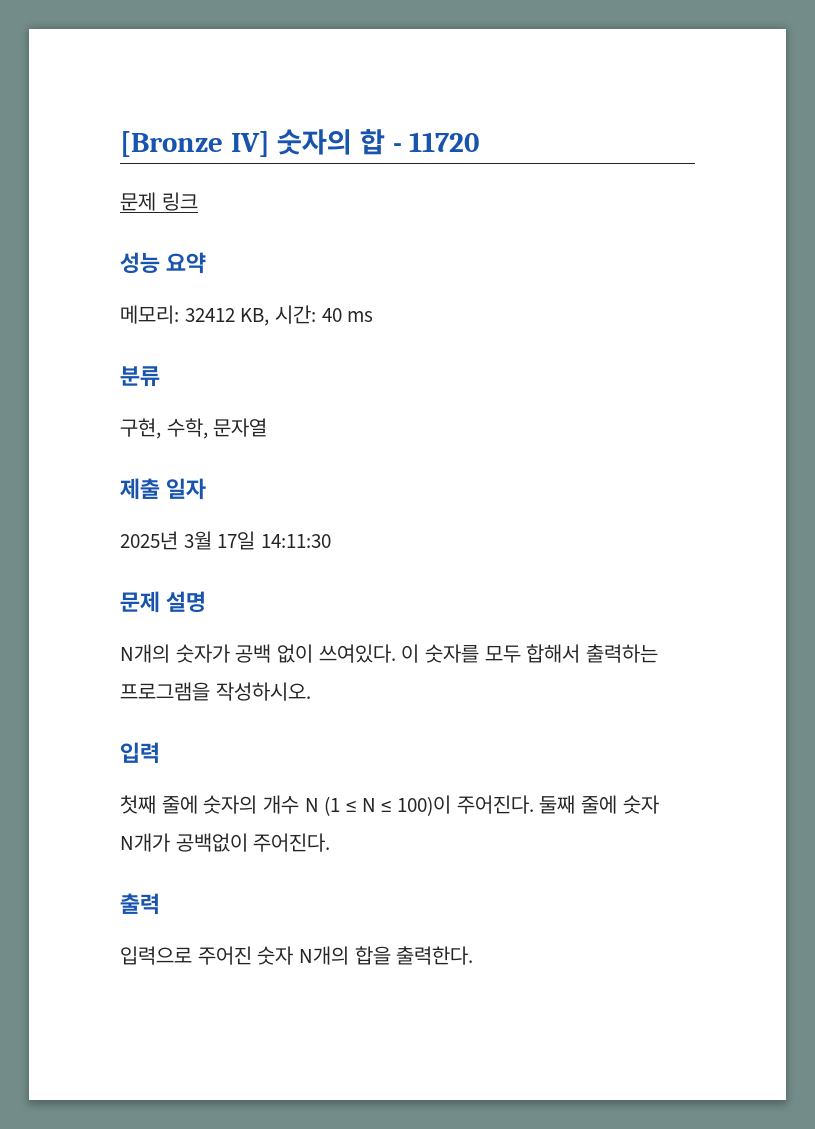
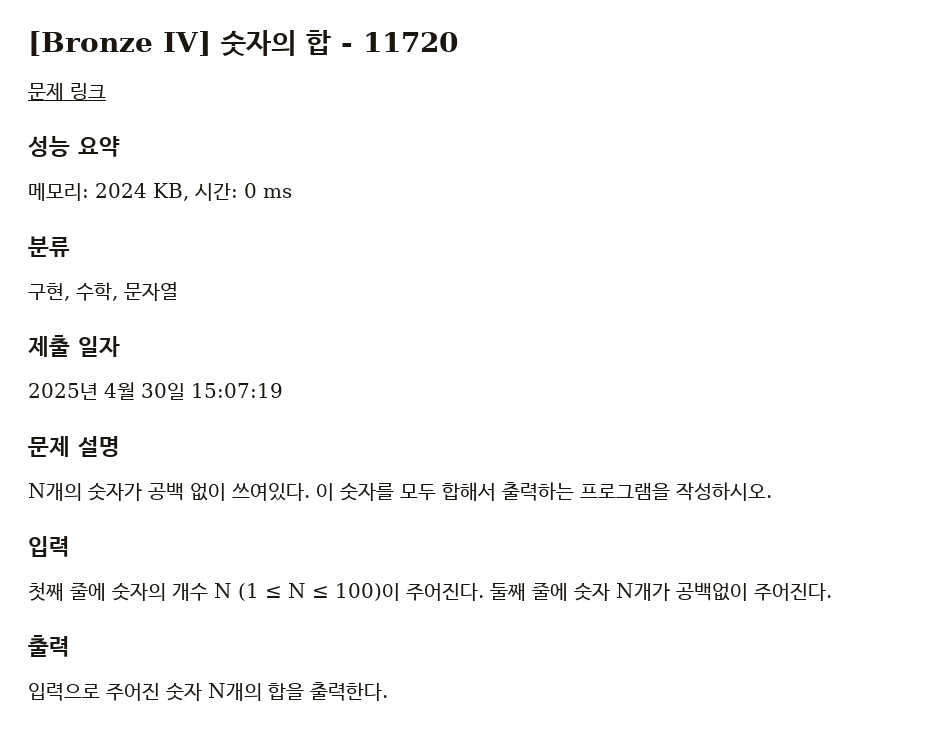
[184,308,235,322] 32412 -> [95,183,147,198] 2024
[321,308,342,322] 40 -> [244,183,257,198] 0
[183,531,332,550] 3월 17일 14:11:30 -> [104,382,283,400] 4월 30일 15:07:19

